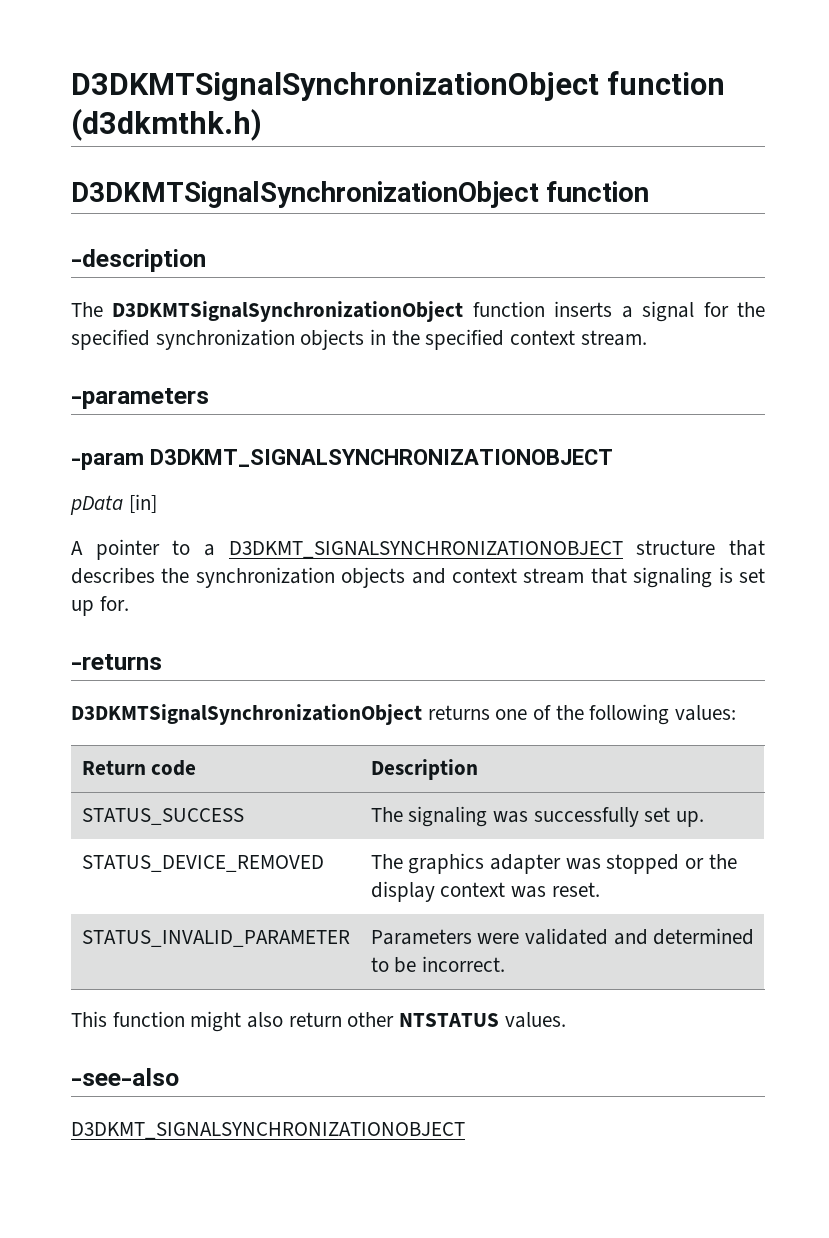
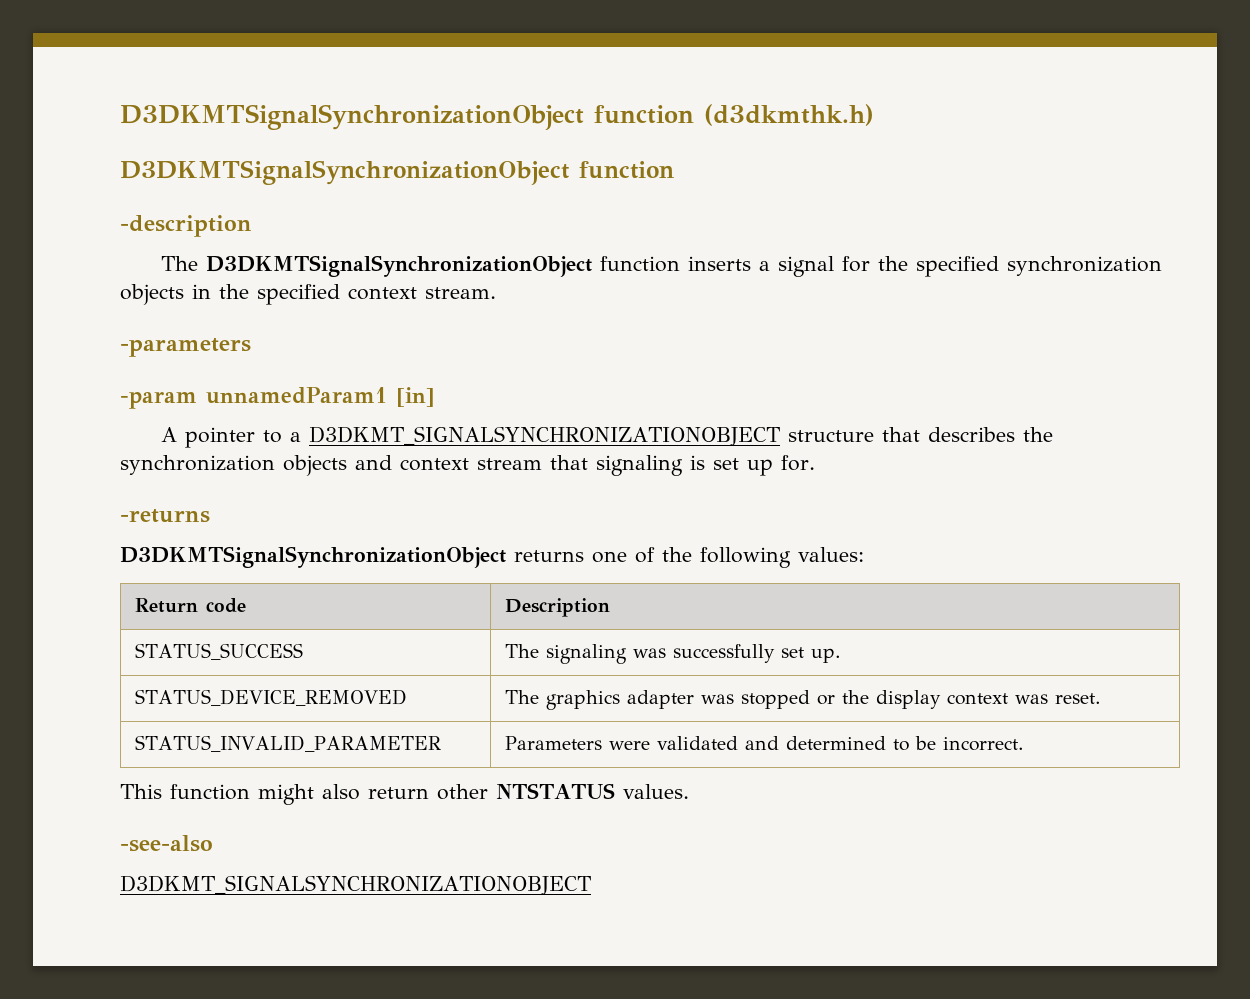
[150,449,613,467] [70,495,123,515] D3DKMT_SIGNALSYNCHRONIZATIONOBJECT // pData -> [206,387,387,404] unnamedParam1

